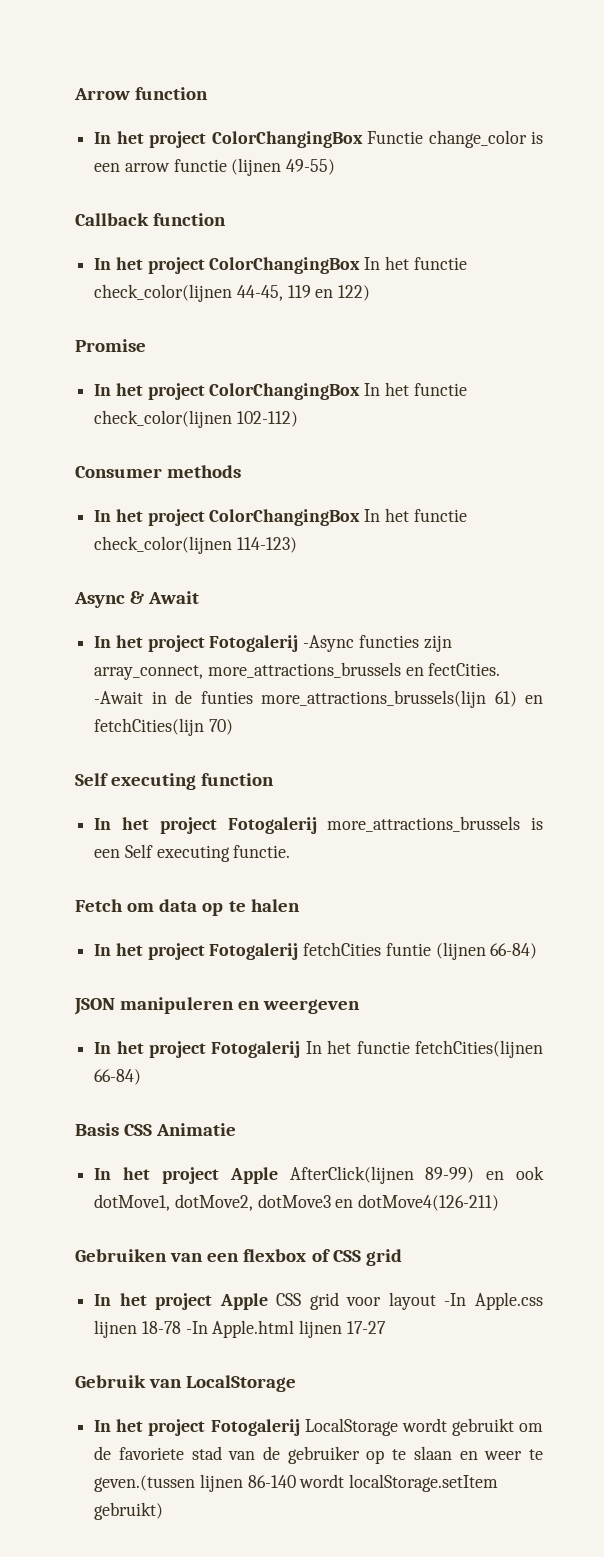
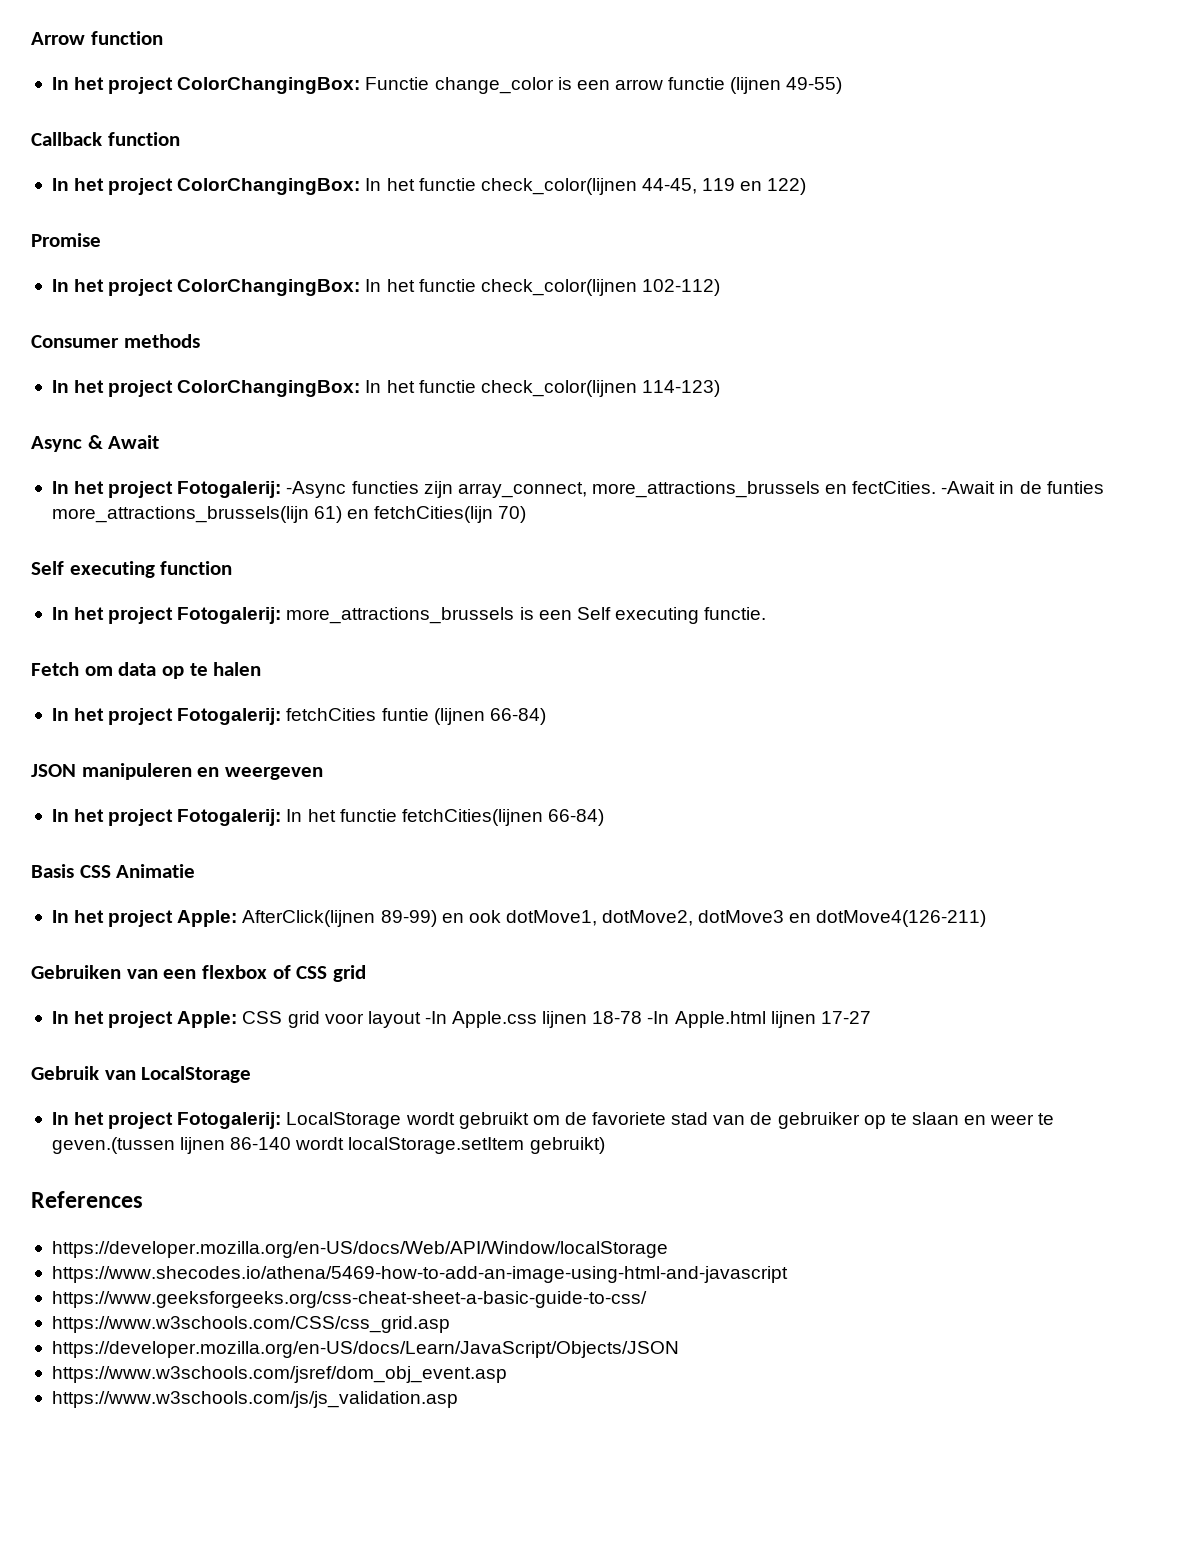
[211,131,363,148] ColorChangingBox -> [177,77,361,94] ColorChangingBox:
[209,257,361,274] ColorChangingBox -> [177,178,361,195] ColorChangingBox:
[209,383,361,400] ColorChangingBox -> [177,279,361,296] ColorChangingBox:
[209,509,361,526] ColorChangingBox -> [177,380,361,397] ColorChangingBox:
[209,635,299,652] Fotogalerij -> [177,481,282,498] Fotogalerij:
[227,817,317,834] Fotogalerij -> [177,607,282,624] Fotogalerij:
[209,943,299,960] Fotogalerij -> [177,708,282,725] Fotogalerij:
[211,1041,301,1058] Fotogalerij -> [177,809,282,826] Fotogalerij:
[229,1167,278,1184] Apple -> [177,910,238,927] Apple:
[219,1293,268,1310] Apple -> [177,1011,238,1028] Apple:
[210,1419,300,1436] Fotogalerij -> [177,1112,282,1129] Fotogalerij:
(164, 1511) none -> [31,1191,143,1208] [51,1241,668,1258] [51,1266,788,1283] [51,1291,647,1308] [51,1316,450,1333] [51,1341,679,1358] [51,1366,507,1383] [51,1391,458,1408] // References // https://developer.mozilla.org/en-US/docs/Web/API/Window/localStorage // https://www.shecodes.io/athena/5469-how-to-add-an-image-using-html-and-javascript // https://www.geeksforgeeks.org/css-cheat-sheet-a-basic-guide-to-css/ // https://www.w3schools.com/CSS/css_grid.asp // https://developer.mozilla.org/en-US/docs/Learn/JavaScript/Objects/JSON // https://www.w3schools.com/jsref/dom_obj_event.asp // https://www.w3schools.com/js/js_validation.asp

